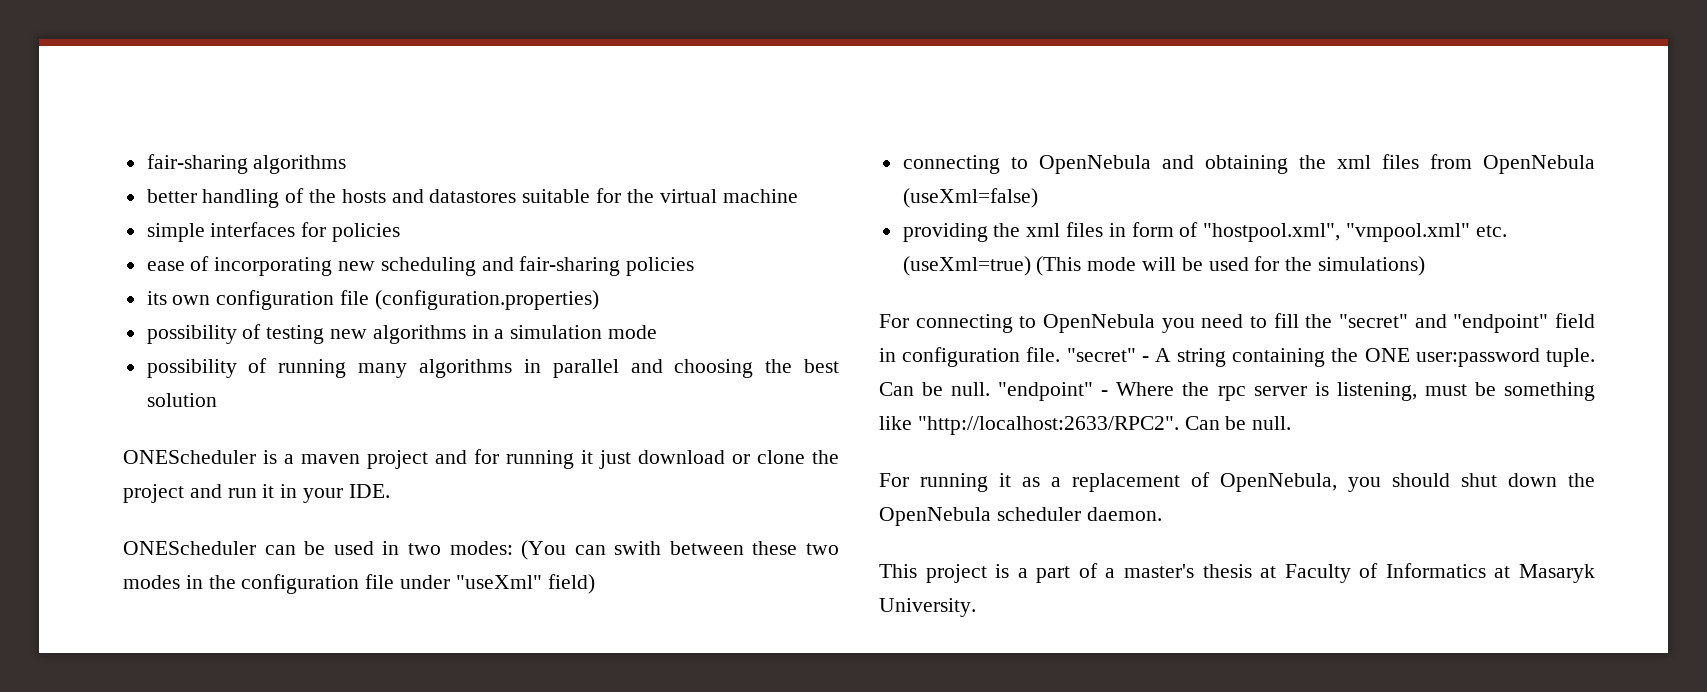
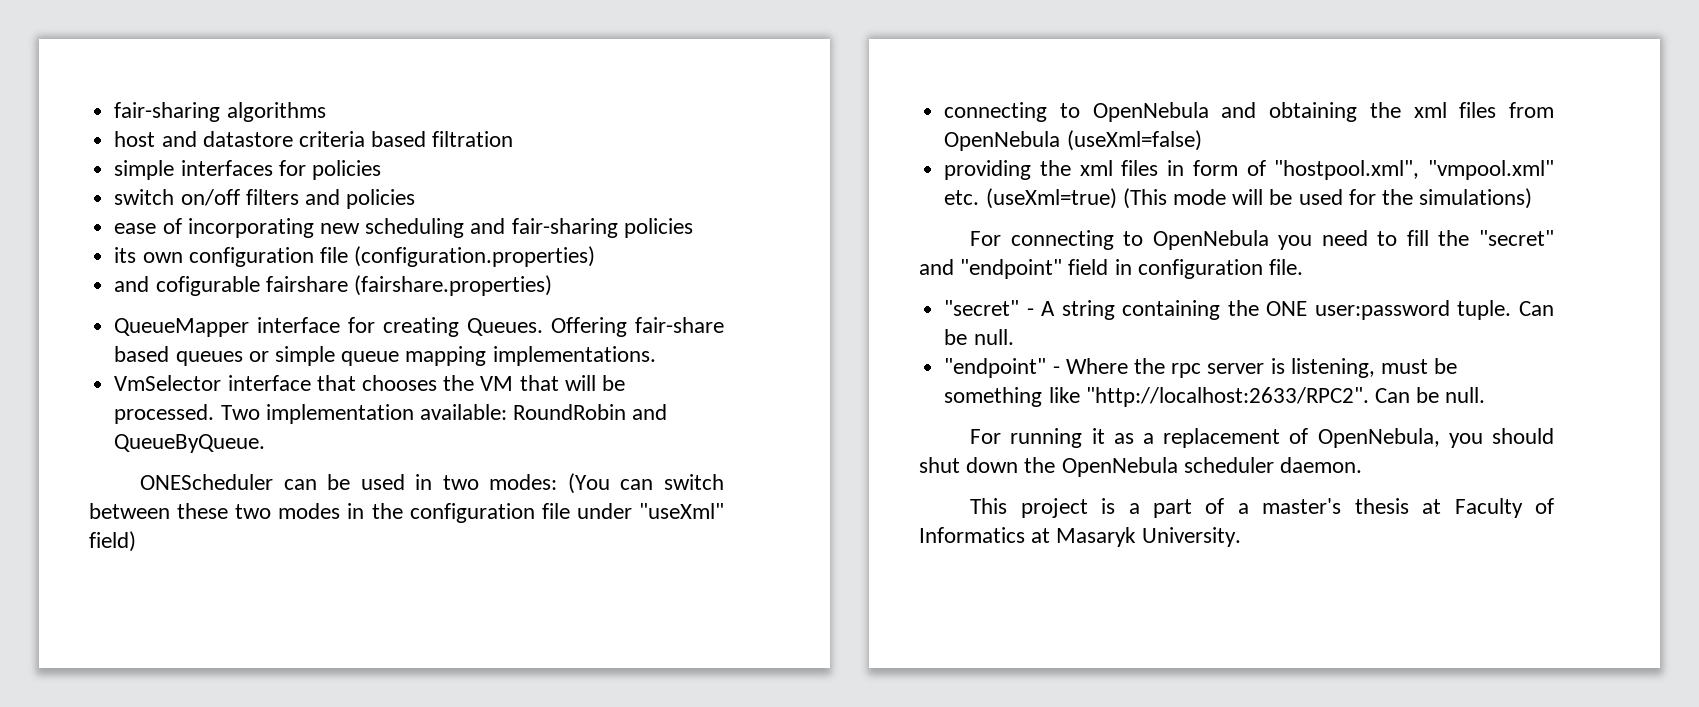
[146,188,798,208] better handling of the hosts and datastores suitable for the virtual machine -> [114,131,514,147] host and datastore criteria based filtration
(401, 232) none -> [114,189,416,209] // switch on/off filters and policies
[146,324,658,344] [146,358,839,378] [146,393,217,407] [123,449,839,469] [123,484,390,503] possibility of testing new algorithms in a simulation mode // possibility of running many algorithms in parallel and choosing the best solution // ONEScheduler is a maven project and for running it just download or clone the project and run it in your IDE. -> [114,275,552,296] [114,317,724,337] [114,346,656,366] [114,375,625,391] [114,404,668,424] [114,434,266,453] and cofigurable fairshare (fairshare.properties) // QueueMapper interface for creating Queues. Offering fair-share based queues or simple queue mapping implementations. // VmSelector interface that chooses the VM that will be processed. Two implementation available: RoundRobin and QueueByQueue.
[614,541,662,555] swith -> [664,474,724,490] switch
(1061, 354) none -> (1304, 267) //
(991, 389) none -> (1014, 337) //

